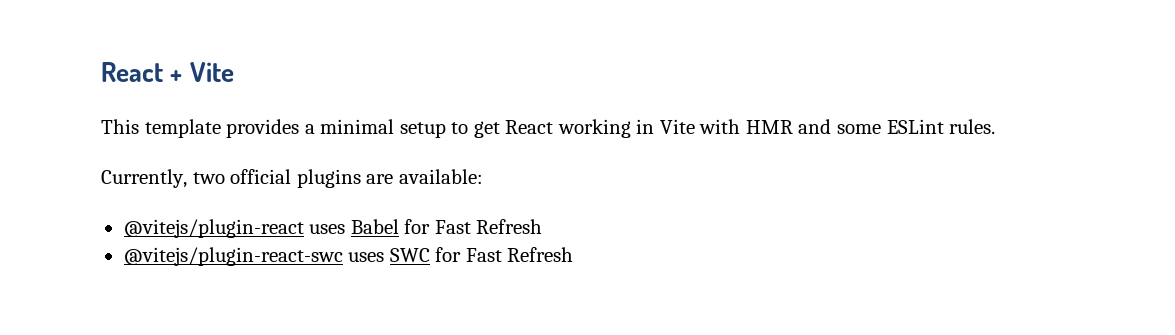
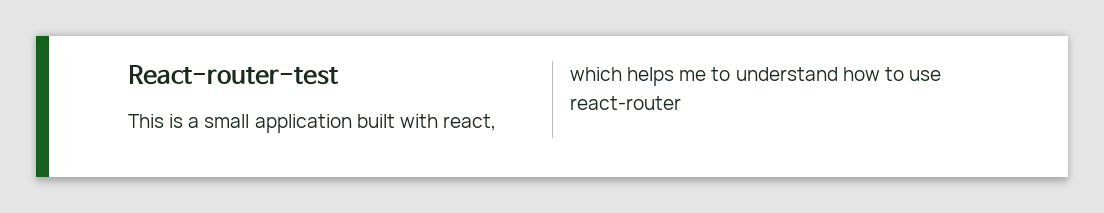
[101,62,234,82] [101,119,996,138] [101,169,483,188] [123,219,543,238] [123,247,574,266] React + Vite // This template provides a minimal setup to get React working in Vite with HMR and some ESLint rules. // Currently, two official plugins are available: // @vitejs/plugin-react uses Babel for Fast Refresh // @vitejs/plugin-react-swc uses SWC for Fast Refresh -> [128,65,338,85] [128,114,496,133] [570,67,941,86] [570,96,681,110] React-router-test // This is a small application built with react, which helps me to understand how to use react-router

